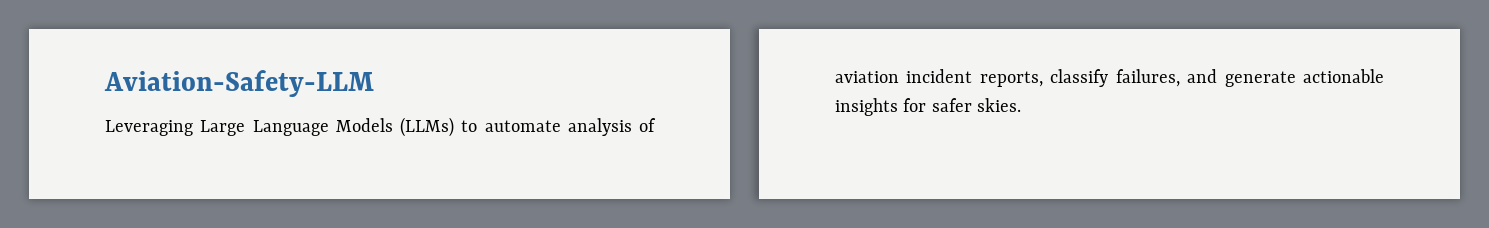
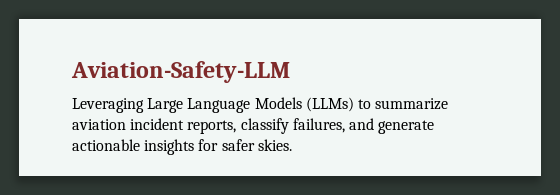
[484,118,656,136] automate analysis of -> [375,98,449,110] summarize

